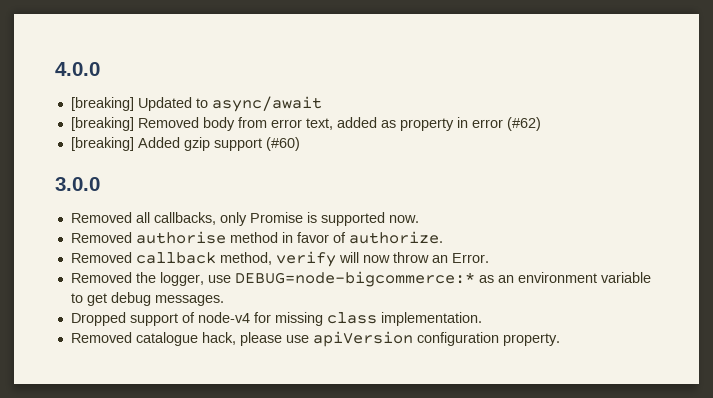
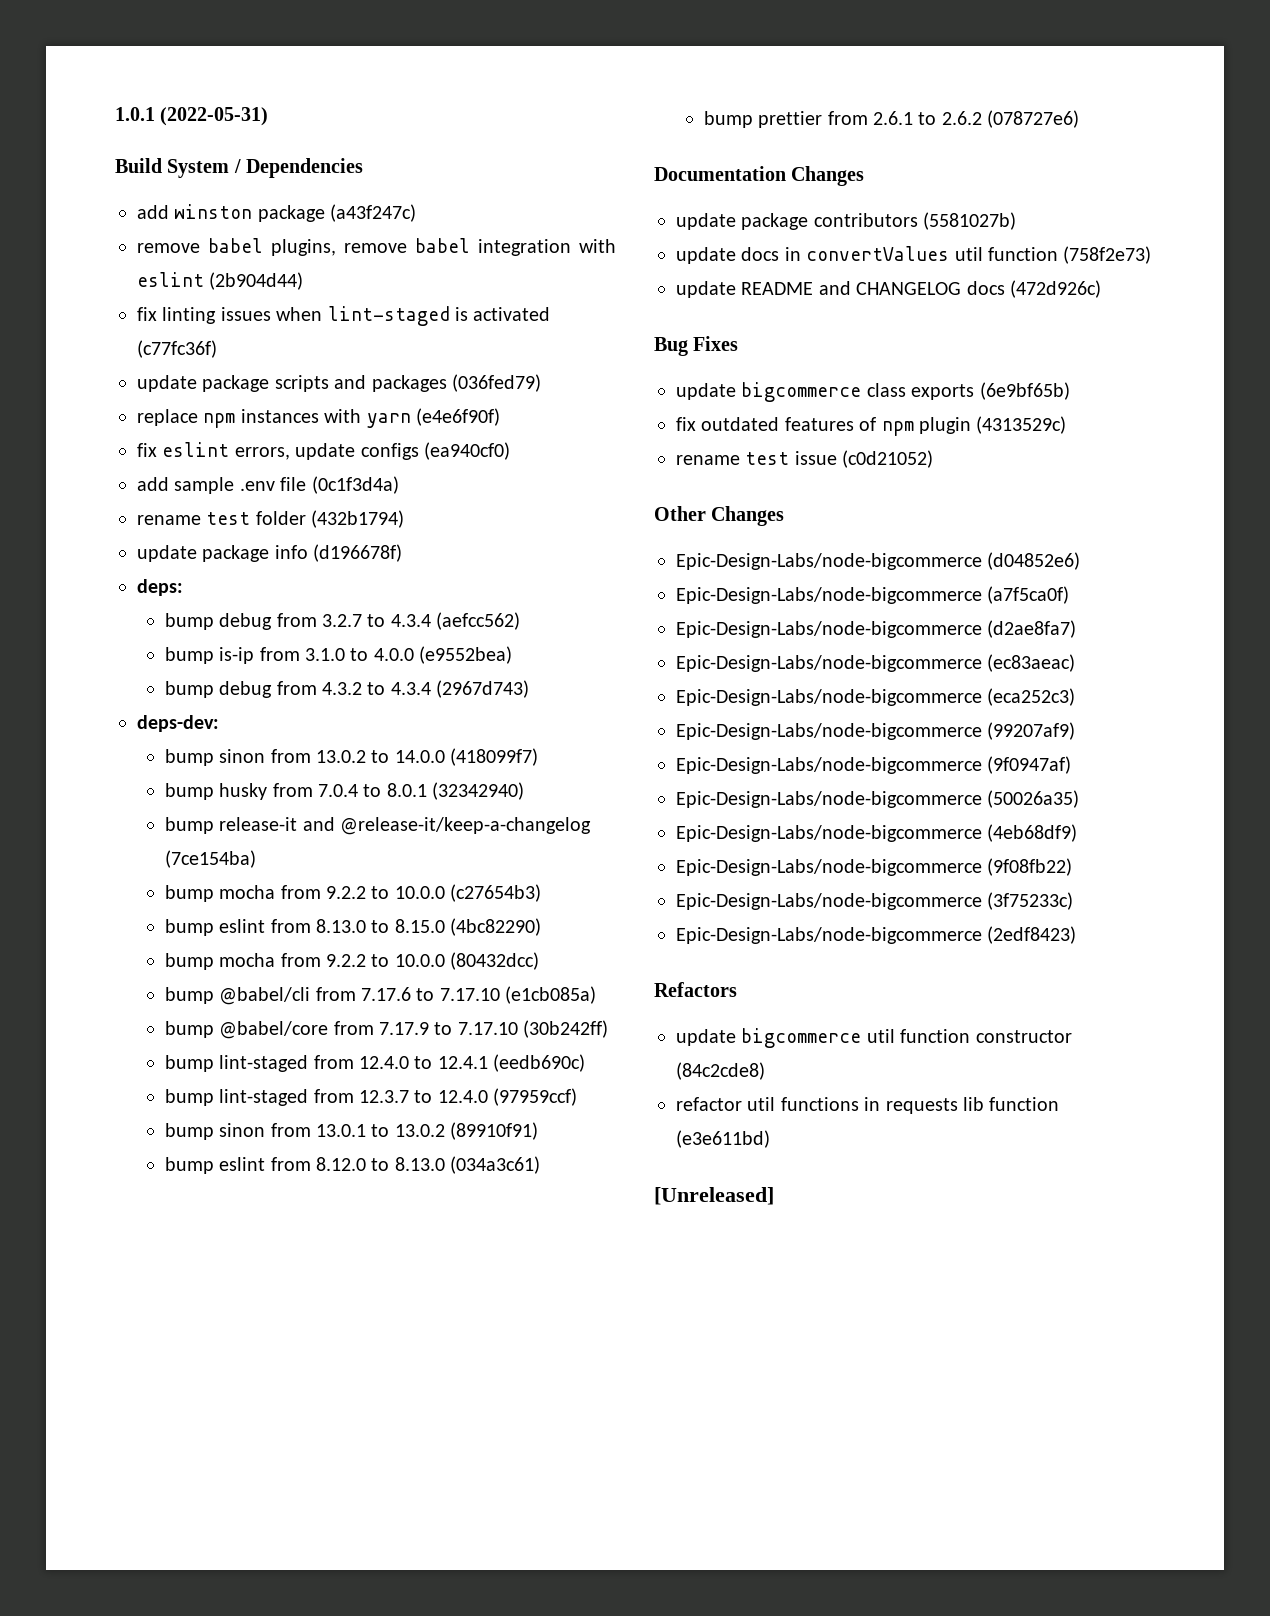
[55,62,100,76] [70,96,322,112] [70,117,541,131] [70,137,300,151] [55,177,100,191] [70,212,419,226] [70,231,443,244] [70,251,489,267] [70,271,651,287] [70,292,224,306] [70,312,482,326] [70,331,560,347] 4.0.0 // [breaking] Updated to async/await // [breaking] Removed body from error text, added as property in error (#62) // [breaking] Added gzip support (#60) // 3.0.0 // Removed all callbacks, only Promise is supported now. // Removed authorise method in favor of authorize. // Removed callback method, verify will now throw an Error. // Removed the logger, use DEBUG=node-bigcommerce:* as an environment variable to get debug messages. // Dropped support of node-v4 for missing class implementation. // Removed catalogue hack, please use apiVersion configuration property. -> [115,107,269,126] [115,158,364,178] [137,204,417,222] [137,238,616,256] [137,272,304,290] [137,306,551,326] [137,340,217,358] [137,374,541,392] [137,408,500,428] [137,442,510,460] [137,476,399,494] [137,510,405,528] [137,544,403,562] [137,579,183,596] [164,612,521,630] [164,646,513,664] [164,680,530,698] [137,715,219,732] [164,748,539,766] [164,782,525,800] [164,817,592,835] [164,850,256,868] [164,884,542,902] [164,918,542,936] [164,952,540,970] [164,986,597,1005] [164,1020,609,1039] [164,1054,586,1072] [164,1088,578,1106] [164,1122,539,1140] [164,1156,541,1174] [703,110,1080,128] [654,166,865,186] [676,212,1017,230] [676,246,1152,264] [676,280,1101,298] [654,336,739,356] [676,382,1070,402] [676,416,1067,436] [676,450,934,468] [654,506,785,526] [676,552,1081,570] [676,586,1070,604] [676,620,1077,638] [676,654,1076,672] [676,688,1076,706] [676,722,1076,740] [676,756,1072,774] [676,790,1080,808] [676,824,1078,842] [676,858,1073,876] [676,892,1074,910] [676,926,1077,944] [654,982,737,997] [676,1028,1072,1048] [676,1062,765,1080] [676,1097,1060,1114] [676,1130,770,1148] [654,1187,774,1205] 1.0.1 (2022-05-31) // Build System / Dependencies // add winston package (a43f247c) // remove babel plugins, remove babel integration with eslint (2b904d44) // fix linting issues when lint-staged is activated (c77fc36f) // update package scripts and packages (036fed79) // replace npm instances with yarn (e4e6f90f) // fix eslint errors, update configs (ea940cf0) // add sample .env file (0c1f3d4a) // rename test folder (432b1794) // update package info (d196678f) // deps: // bump debug from 3.2.7 to 4.3.4 (aefcc562) // bump is-ip from 3.1.0 to 4.0.0 (e9552bea) // bump debug from 4.3.2 to 4.3.4 (2967d743) // deps-dev: // bump sinon from 13.0.2 to 14.0.0 (418099f7) // bump husky from 7.0.4 to 8.0.1 (32342940) // bump release-it and @release-it/keep-a-changelog (7ce154ba) // bump mocha from 9.2.2 to 10.0.0 (c27654b3) // bump eslint from 8.13.0 to 8.15.0 (4bc82290) // bump mocha from 9.2.2 to 10.0.0 (80432dcc) // bump @babel/cli from 7.17.6 to 7.17.10 (e1cb085a) // bump @babel/core from 7.17.9 to 7.17.10 (30b242ff) // bump lint-staged from 12.4.0 to 12.4.1 (eedb690c) // bump lint-staged from 12.3.7 to 12.4.0 (97959ccf) // bump sinon from 13.0.1 to 13.0.2 (89910f91) // bump eslint from 8.12.0 to 8.13.0 (034a3c61) // bump prettier from 2.6.1 to 2.6.2 (078727e6) // Documentation Changes // update package contributors (5581027b) // update docs in convertValues util function (758f2e73) // update README and CHANGELOG docs (472d926c) // Bug Fixes // update bigcommerce class exports (6e9bf65b) // fix outdated features of npm plugin (4313529c) // rename test issue (c0d21052) // Other Changes // Epic-Design-Labs/node-bigcommerce (d04852e6) // Epic-Design-Labs/node-bigcommerce (a7f5ca0f) // Epic-Design-Labs/node-bigcommerce (d2ae8fa7) // Epic-Design-Labs/node-bigcommerce (ec83aeac) // Epic-Design-Labs/node-bigcommerce (eca252c3) // Epic-Design-Labs/node-bigcommerce (99207af9) // Epic-Design-Labs/node-bigcommerce (9f0947af) // Epic-Design-Labs/node-bigcommerce (50026a35) // Epic-Design-Labs/node-bigcommerce (4eb68df9) // Epic-Design-Labs/node-bigcommerce (9f08fb22) // Epic-Design-Labs/node-bigcommerce (3f75233c) // Epic-Design-Labs/node-bigcommerce (2edf8423) // Refactors // update bigcommerce util function constructor (84c2cde8) // refactor util functions in requests lib function (e3e611bd) // [Unreleased]

